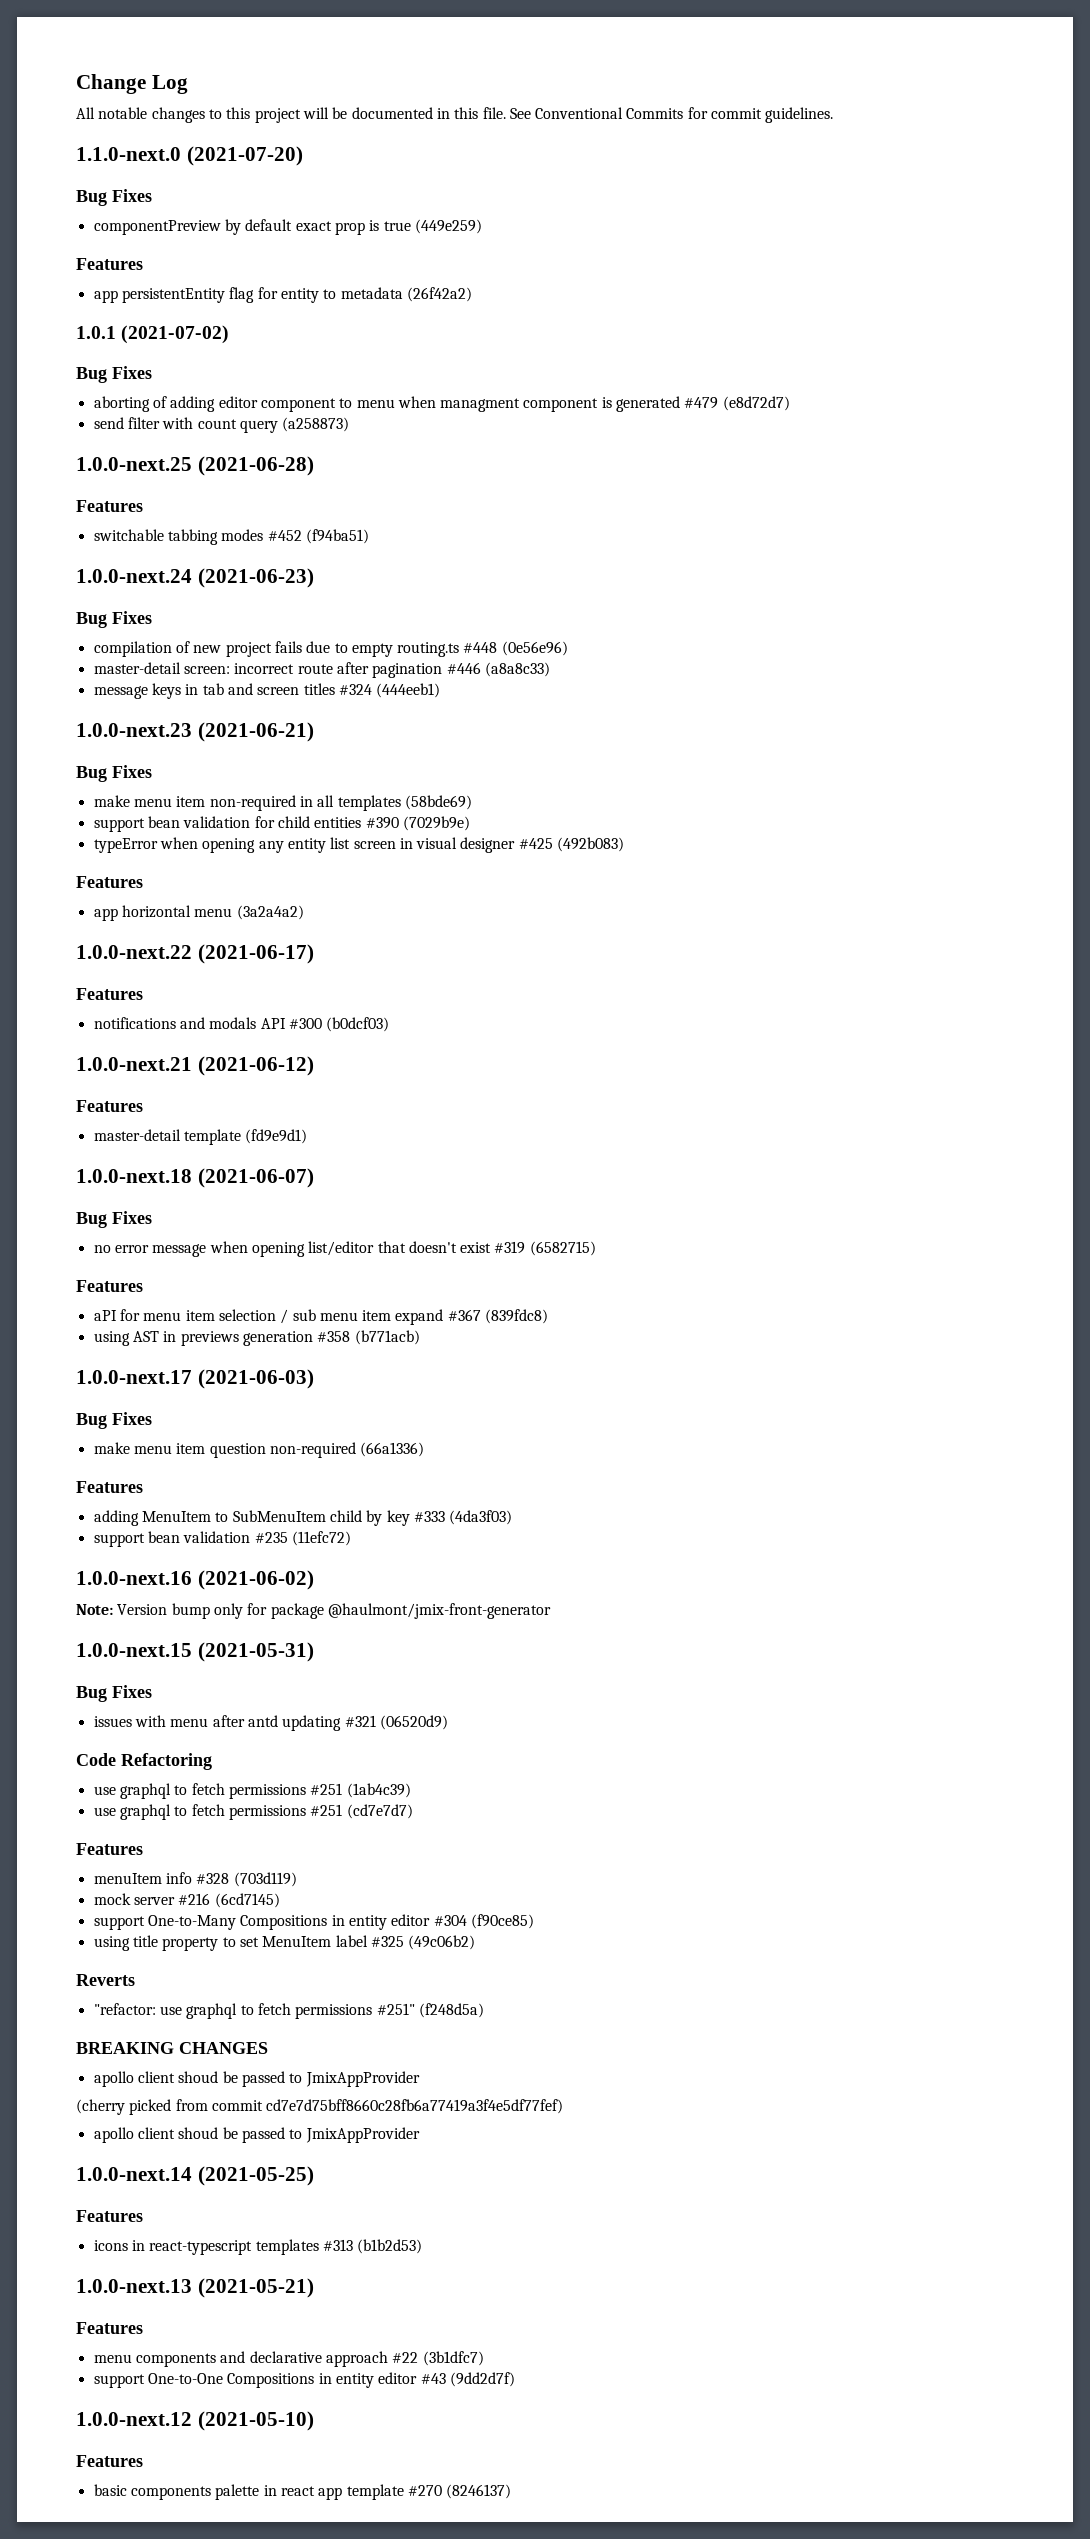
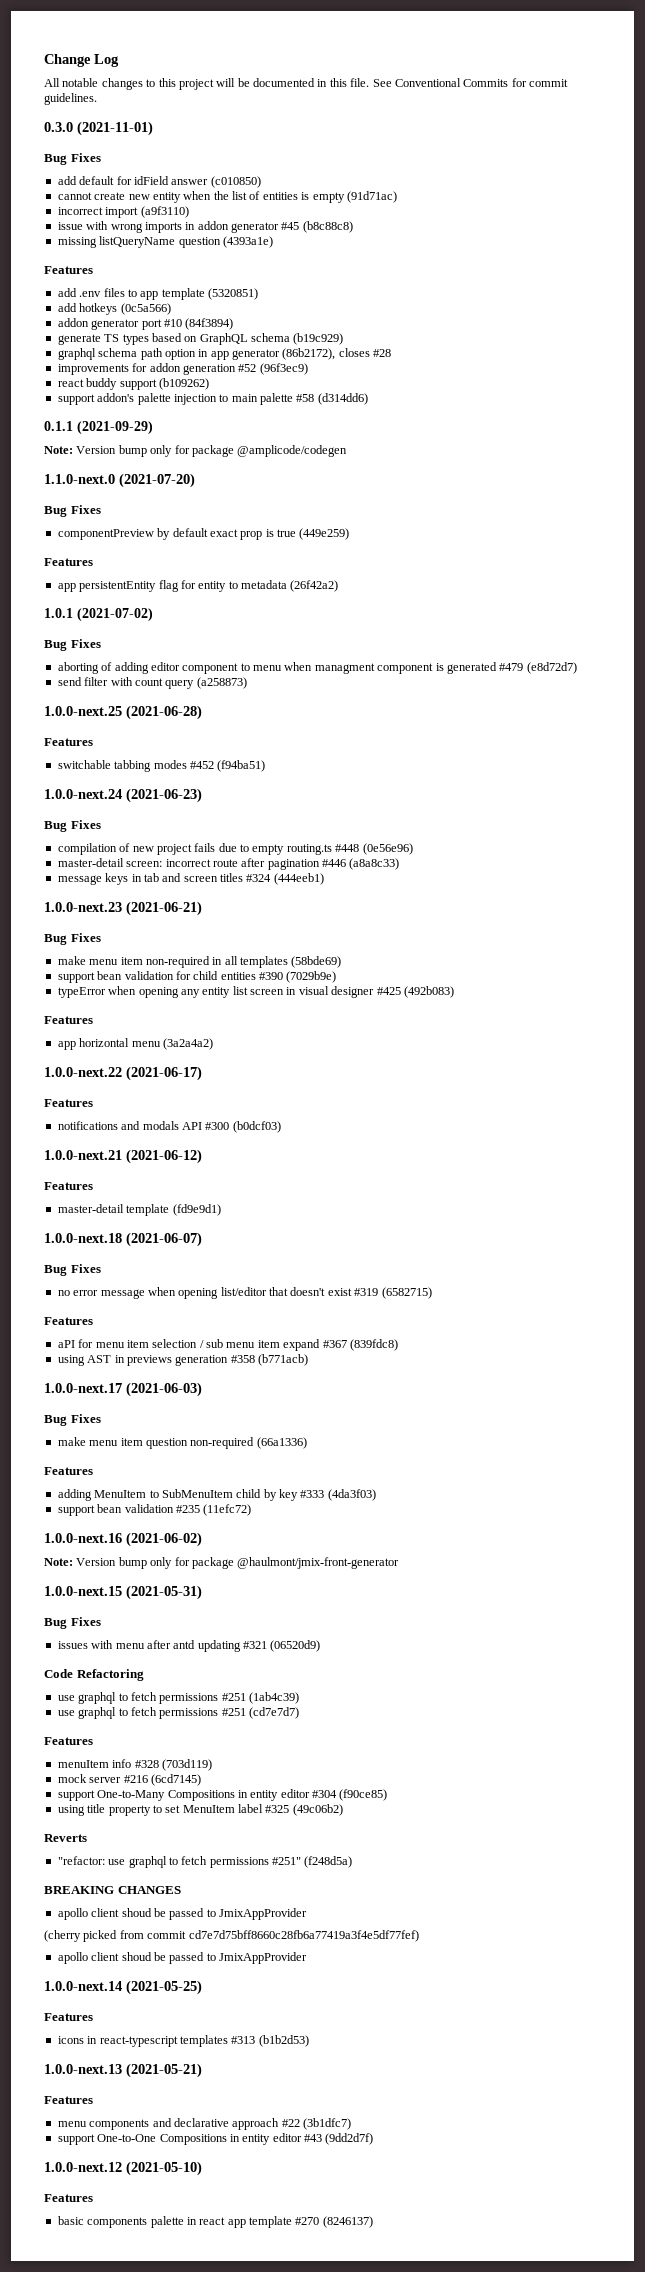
(834, 115) none -> [44,121,153,136] [44,153,101,165] [57,176,261,188] [57,191,397,203] [57,206,189,218] [57,221,353,233] [57,236,273,248] [44,266,93,274] [57,288,258,300] [57,303,171,315] [57,318,234,330] [57,333,344,345] [57,348,392,360] [57,363,308,375] [57,378,209,390] [57,393,368,405] [44,421,153,434] [44,445,348,457] // 0.3.0 (2021-11-01) // Bug Fixes // add default for idField answer (c010850) // cannot create new entity when the list of entities is empty (91d71ac) // incorrect import (a9f3110) // issue with wrong imports in addon generator #45 (b8c88c8) // missing listQueryName question (4393a1e) // Features // add .env files to app template (5320851) // add hotkeys (0c5a566) // addon generator port #10 (84f3894) // generate TS types based on GraphQL schema (b19c929) // graphql schema path option in app generator (86b2172), closes #28 // improvements for addon generation #52 (96f3ec9) // react buddy support (b109262) // support addon's palette injection to main palette #58 (d314dd6) // 0.1.1 (2021-09-29) // Note: Version bump only for package @amplicode/codegen

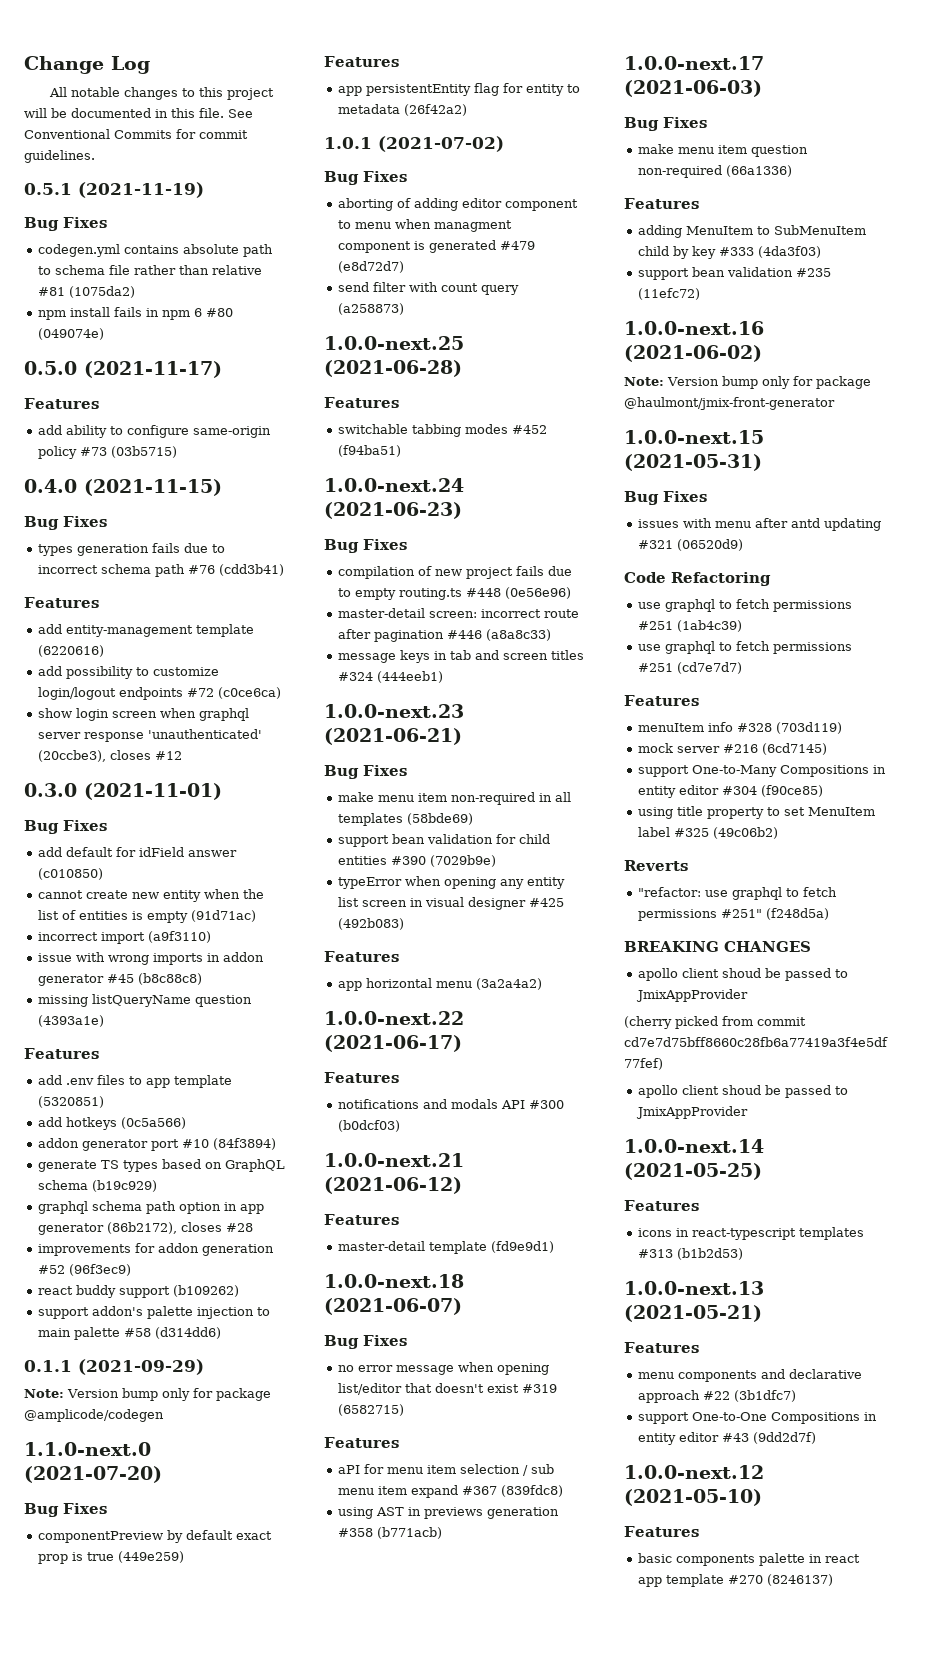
(97, 99) none -> [24,182,204,198] [24,217,107,231] [38,244,274,257] [38,265,263,275] [38,286,136,298] [38,307,234,320] [38,328,105,340] [24,361,222,378] [24,398,99,409] [38,425,272,438] [38,446,178,459] [24,479,222,496] [24,516,107,530] [38,543,226,556] [38,564,285,577] [24,597,99,608] [38,624,255,637] [38,645,105,657] [38,666,220,679] [38,687,282,700] [38,708,250,721] [38,729,263,742] [38,750,183,762] // 0.5.1 (2021-11-19) // Bug Fixes // codegen.yml contains absolute path to schema file rather than relative #81 (1075da2) // npm install fails in npm 6 #80 (049074e) // 0.5.0 (2021-11-17) // Features // add ability to configure same-origin policy #73 (03b5715) // 0.4.0 (2021-11-15) // Bug Fixes // types generation fails due to incorrect schema path #76 (cdd3b41) // Features // add entity-management template (6220616) // add possibility to customize login/logout endpoints #72 (c0ce6ca) // show login screen when graphql server response 'unauthenticated' (20ccbe3), closes #12

